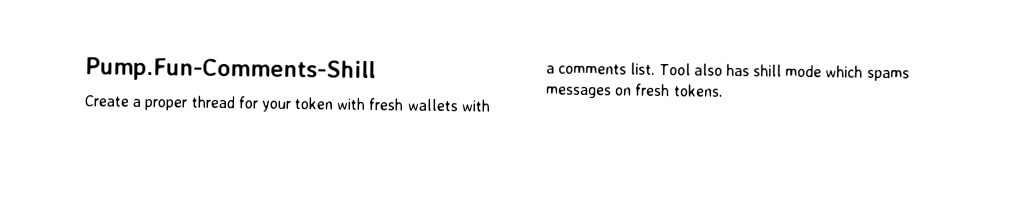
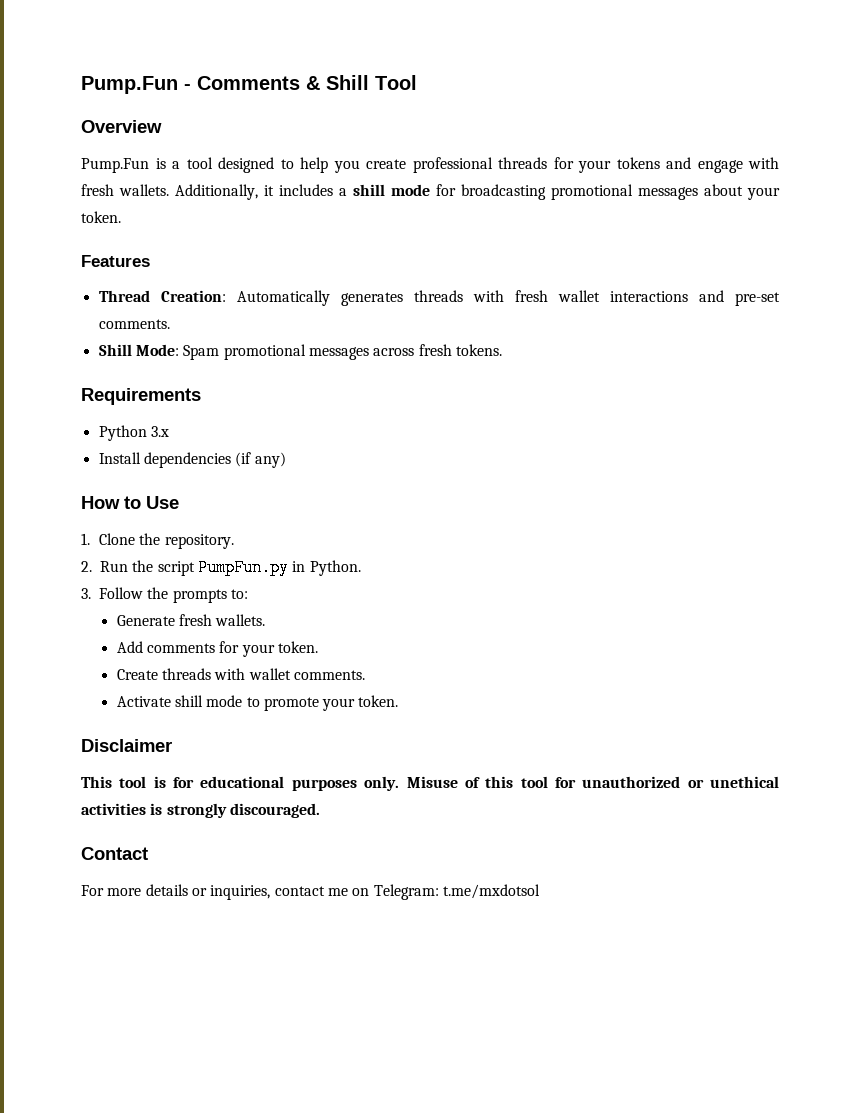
[85,57,376,84] [84,95,490,112] [546,62,910,82] [546,83,723,99] Pump.Fun-Comments-Shill // Create a proper thread for your token with fresh wallets with a comments list. Tool also has shill mode which spams messages on fresh tokens. -> [81,75,417,94] [81,120,162,133] [81,157,779,173] [81,184,780,200] [81,211,121,223] [81,255,150,267] [98,290,780,306] [98,319,170,329] [98,344,502,360] [81,388,201,405] [98,425,169,441] [98,452,286,468] [81,496,179,509] [81,533,234,549] [81,559,361,576] [81,587,248,603] [116,614,266,626] [116,641,318,657] [116,668,365,680] [116,695,399,711] [81,739,172,752] [81,776,779,791] [81,803,320,818] [81,847,148,860] [81,884,540,900] Pump.Fun - Comments & Shill Tool // Overview // Pump.Fun is a tool designed to help you create professional threads for your tokens and engage with fresh wallets. Additionally, it includes a shill mode for broadcasting promotional messages about your token. // Features // Thread Creation: Automatically generates threads with fresh wallet interactions and pre-set comments. // Shill Mode: Spam promotional messages across fresh tokens. // Requirements // Python 3.x // Install dependencies (if any) // How to Use // 1. Clone the repository. // 2. Run the script PumpFun.py in Python. // 3. Follow the prompts to: // Generate fresh wallets. // Add comments for your token. // Create threads with wallet comments. // Activate shill mode to promote your token. // Disclaimer // This tool is for educational purposes only. Misuse of this tool for unauthorized or unethical activities is strongly discouraged. // Contact // For more details or inquiries, contact me on Telegram: t.me/mxdotsol

